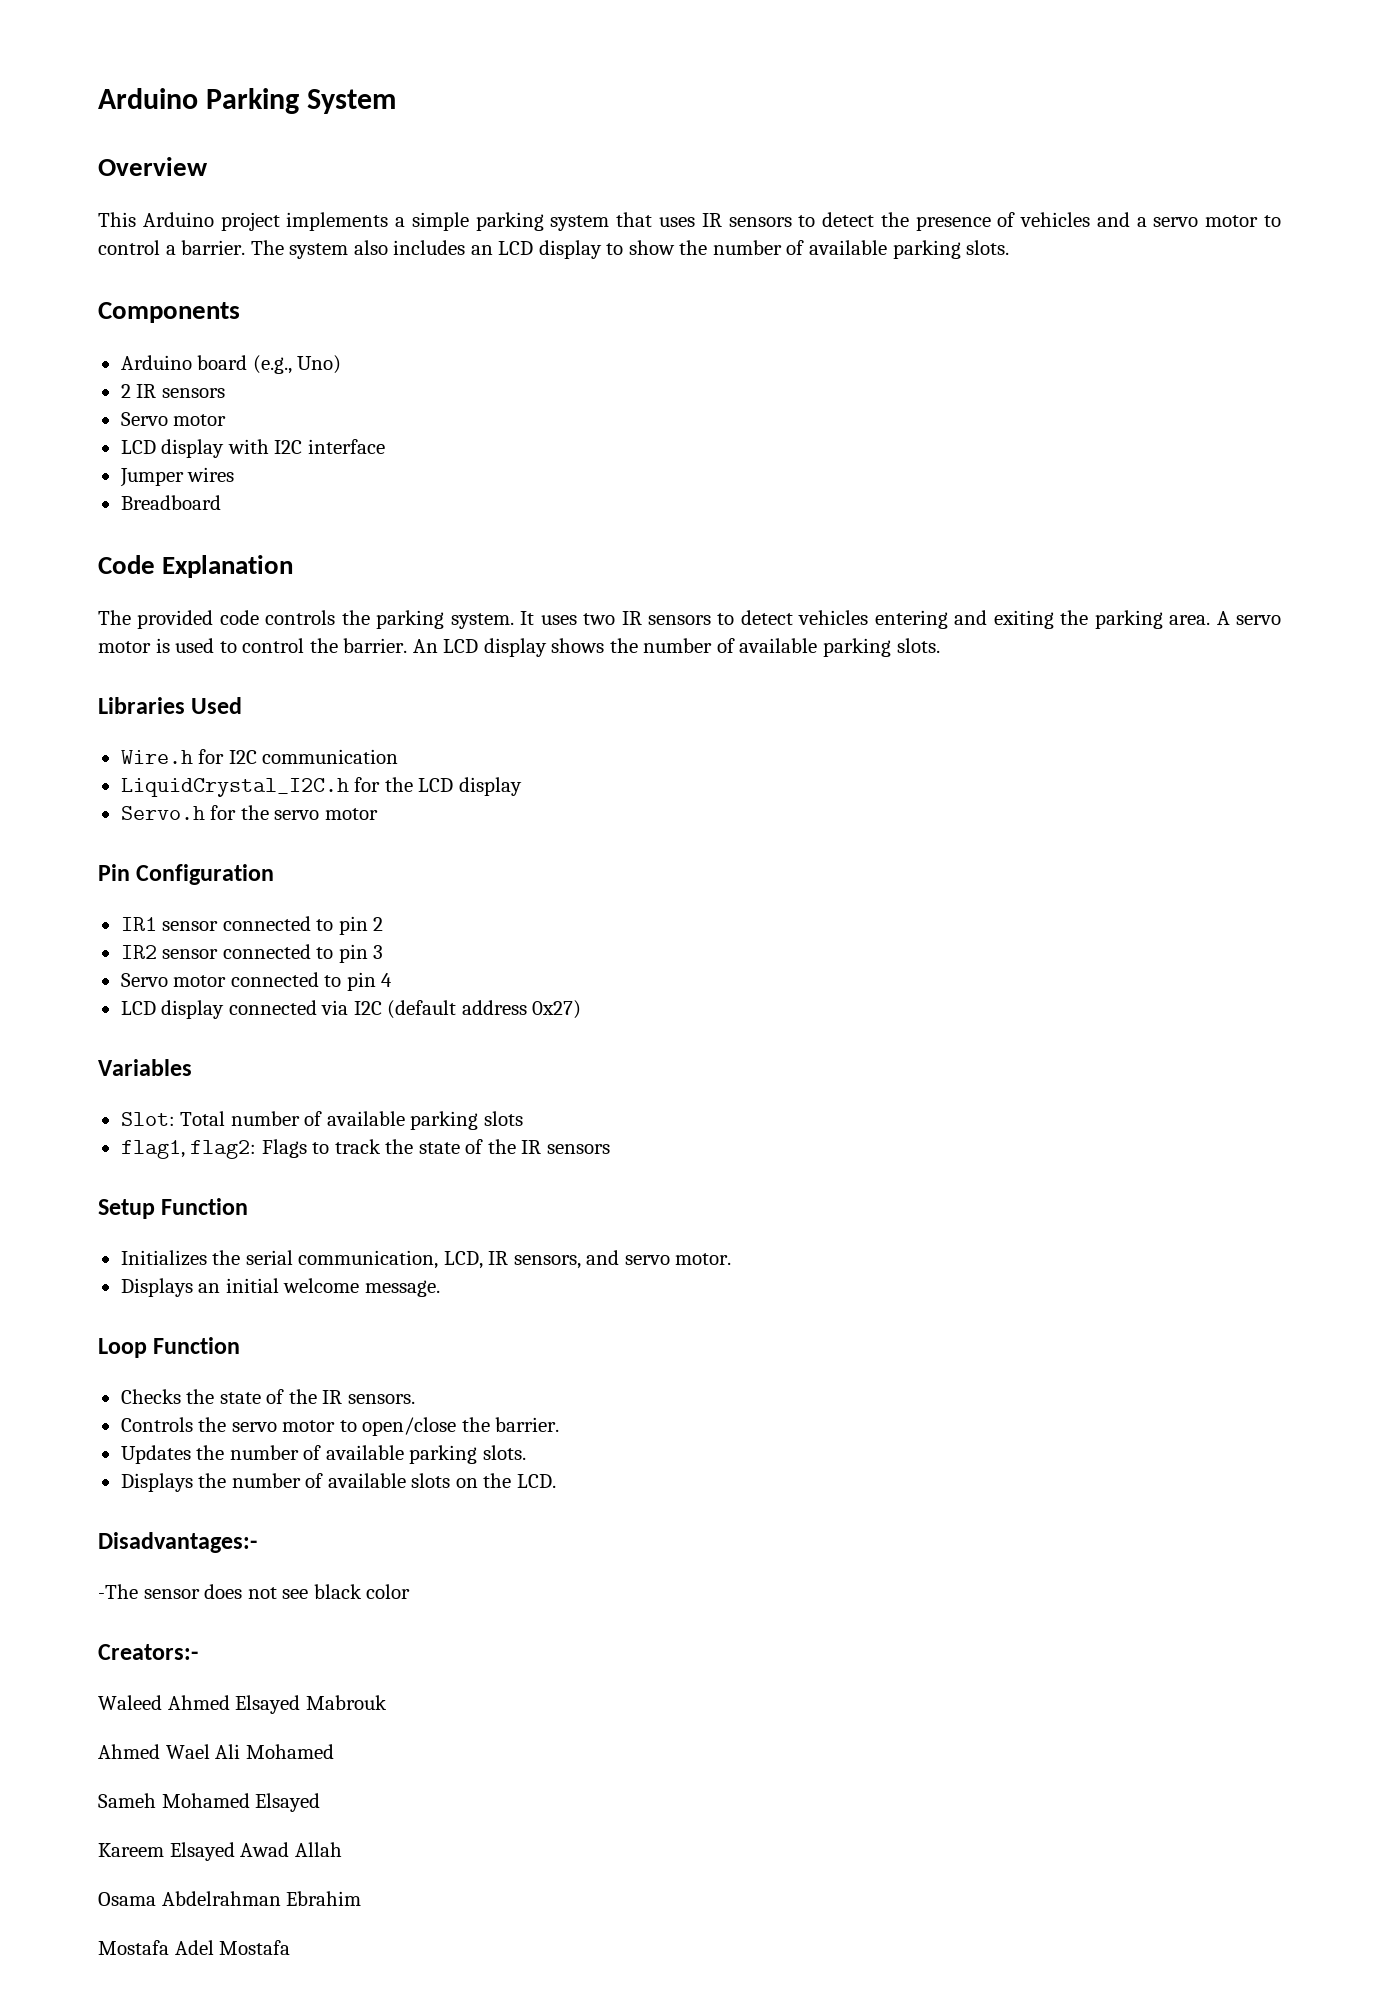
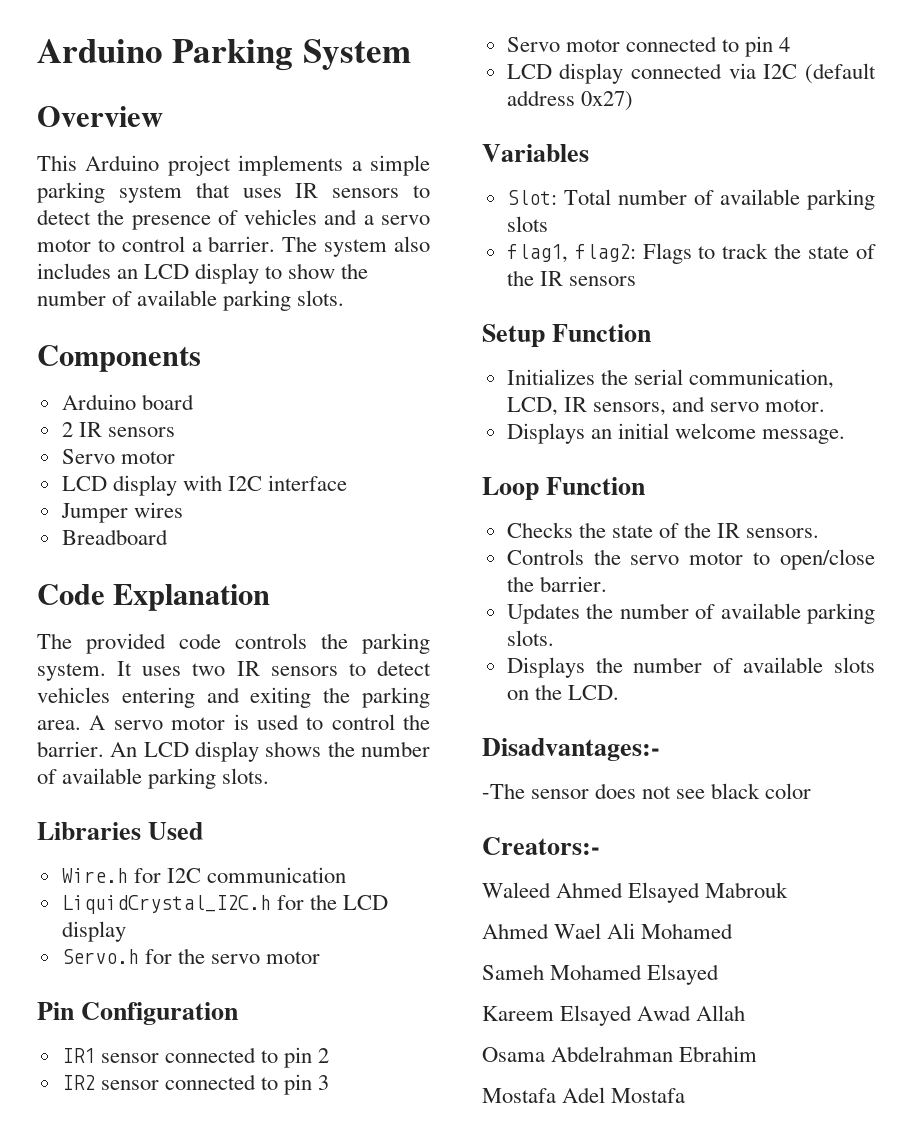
[252,355,342,374] (e.g., Uno) -> (194, 402) none

